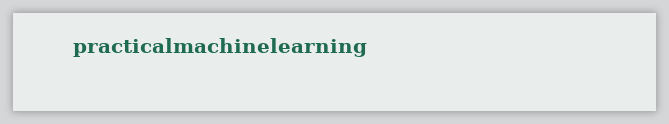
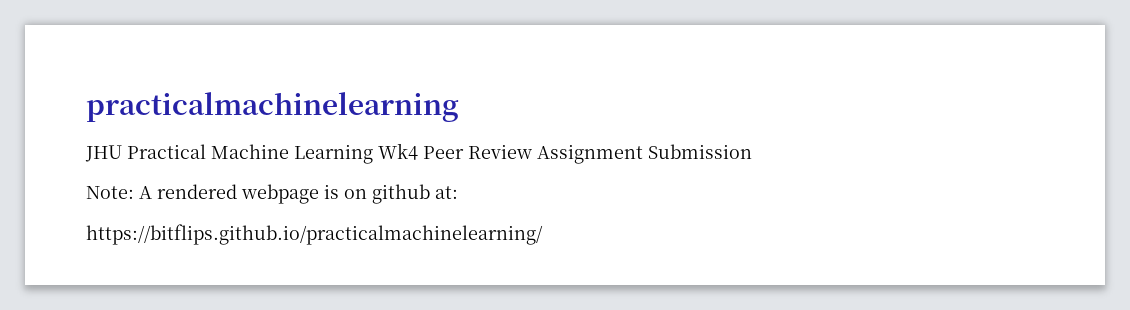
(367, 47) none -> [85,143,752,164] [86,184,458,204] [86,224,543,245] // JHU Practical Machine Learning Wk4 Peer Review Assignment Submission // Note: A rendered webpage is on github at: // https://bitflips.github.io/practicalmachinelearning/

